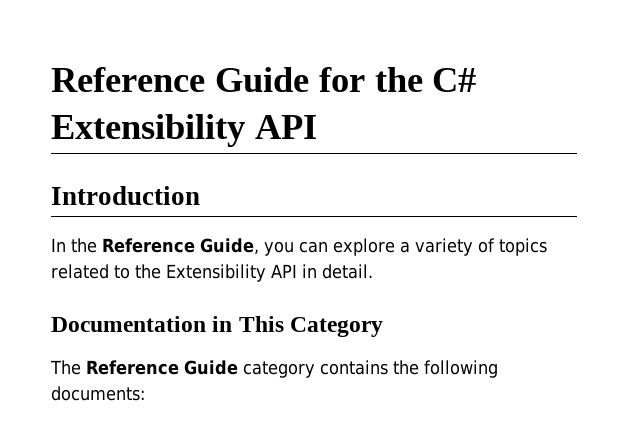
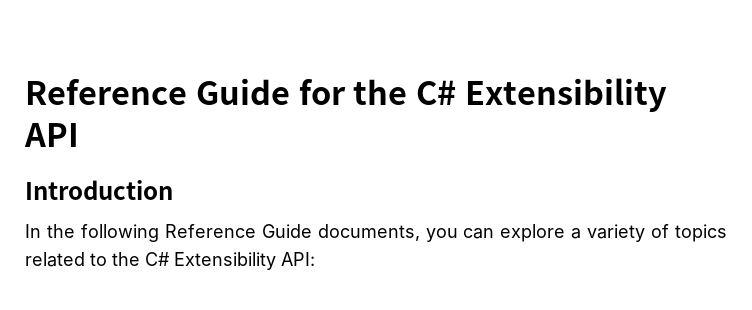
[102,238,259,255] Reference Guide, -> [80,224,420,242] following Reference Guide documents,
[166,264,373,282] [51,316,384,337] [50,360,498,378] [51,386,145,401] Extensibility API in detail. // Documentation in This Category // The Reference Guide category contains the following documents: -> [145,252,315,270] C# Extensibility API:

